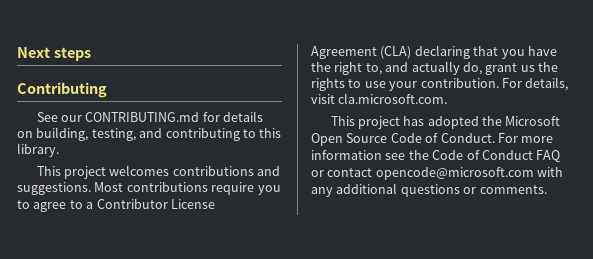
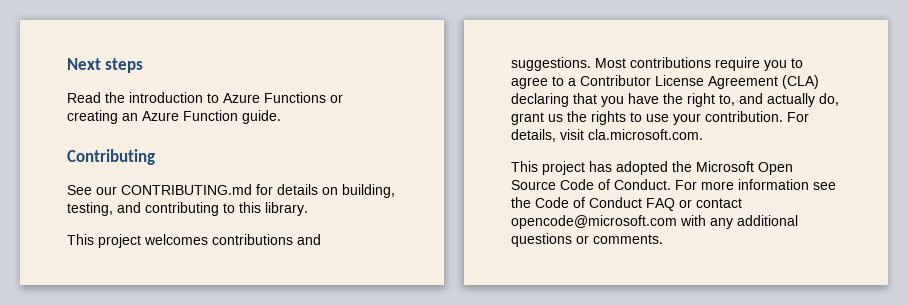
(91, 54) none -> [67,92,343,103] [67,110,281,124] // Read the introduction to Azure Functions or creating an Azure Function guide.

